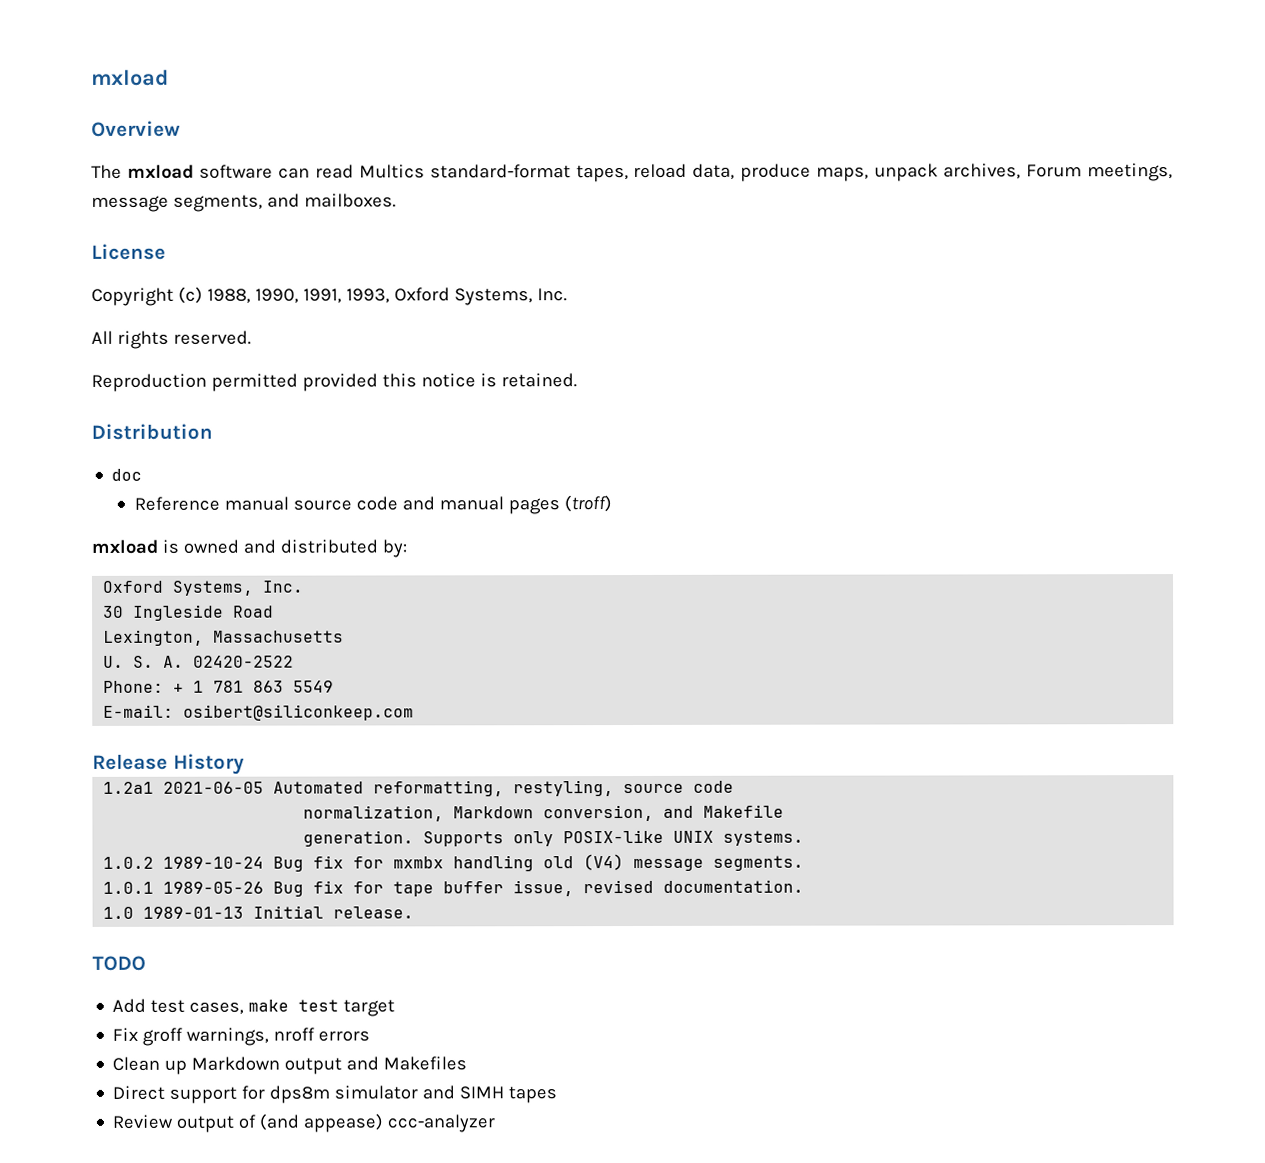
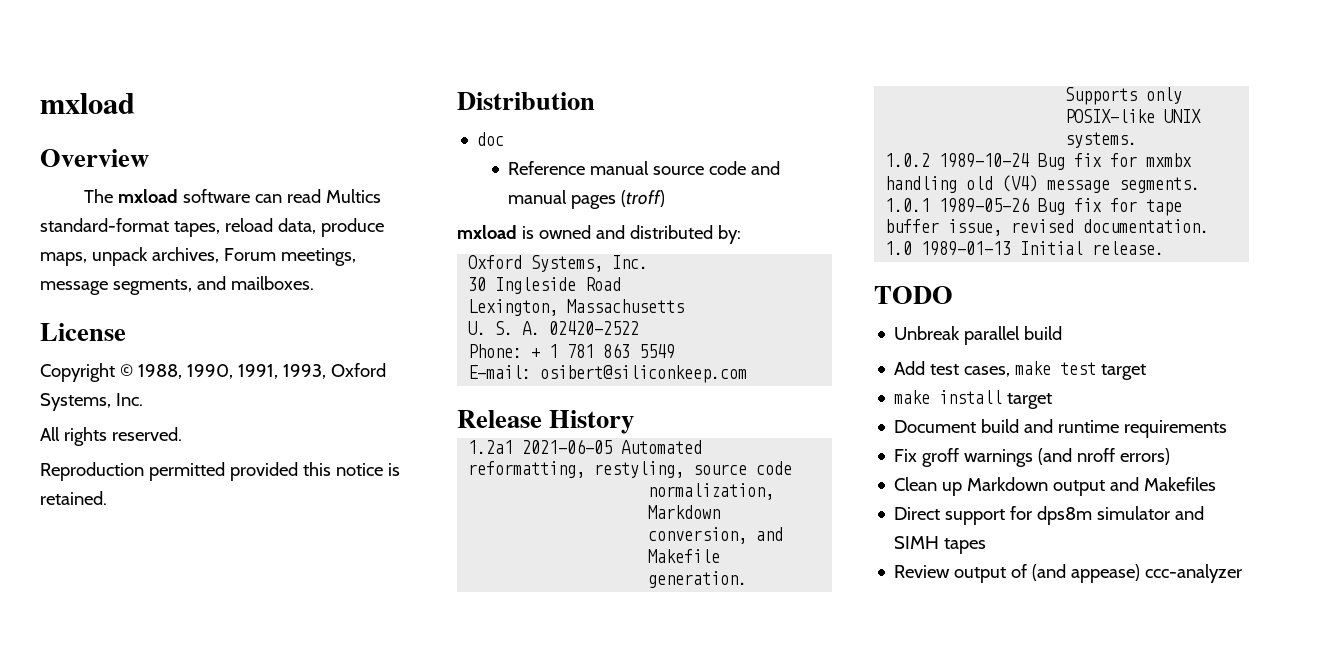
[177,286,203,304] (c) -> [119,364,133,377] ©
(146, 963) none -> [894,326,1063,345] // Unbreak parallel build
[112,1027,371,1046] Fix groff warnings, nroff errors -> [894,390,1053,409] [894,419,1228,438] [894,448,1171,467] make install target // Document build and runtime requirements // Fix groff warnings (and nroff errors)

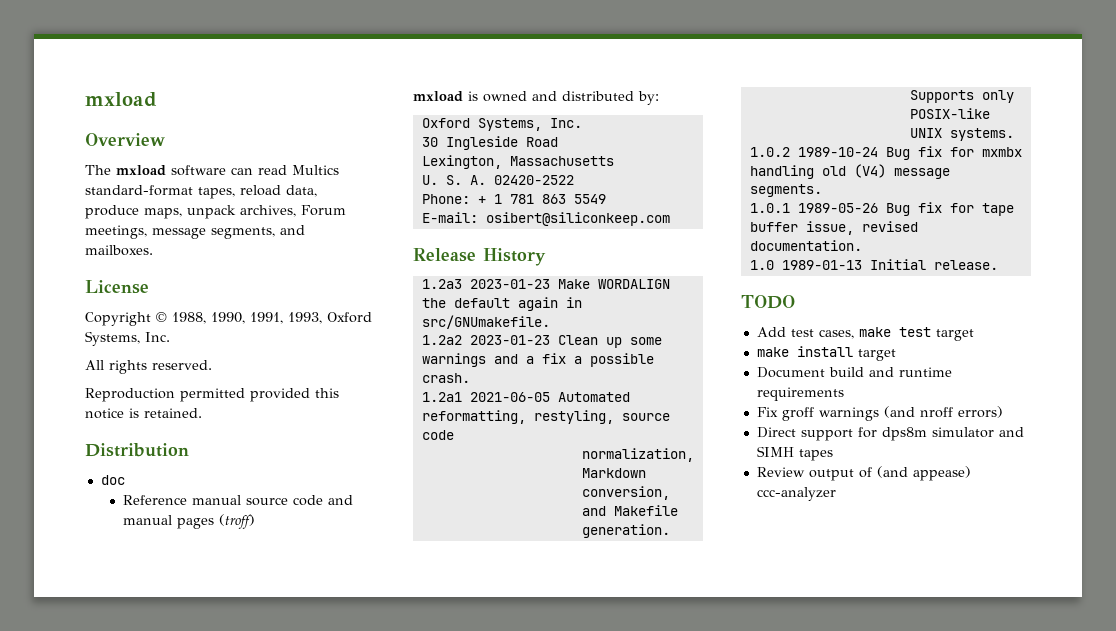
(635, 422) none -> [421,279,670,289] [421,297,582,311] [421,315,550,329] [421,335,662,348] [421,353,654,367] [421,373,470,383] // 1.2a3 2023-01-23 Make WORDALIGN the default again in src/GNUmakefile. // 1.2a2 2023-01-23 Clean up some warnings and a fix a possible crash.
[894,326,1063,345] // Unbreak parallel build -> (795, 302) none
[894,477,1217,496] // Clean up Markdown output and Makefiles -> (1003, 412) none

